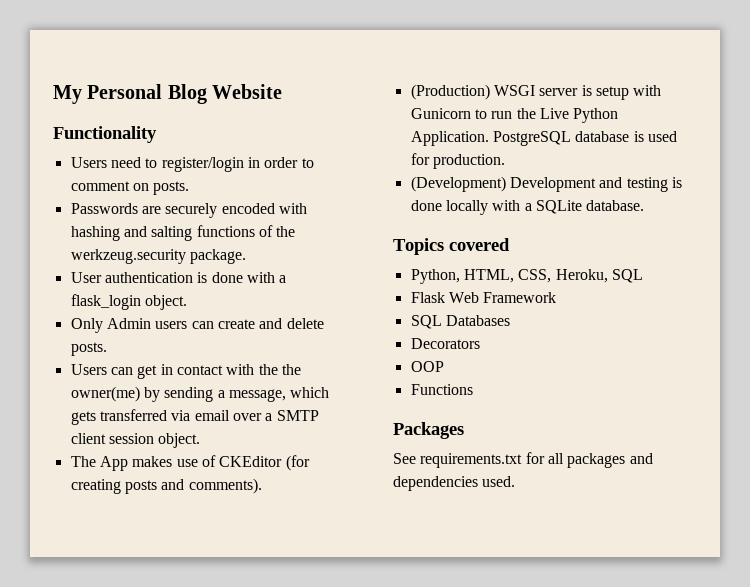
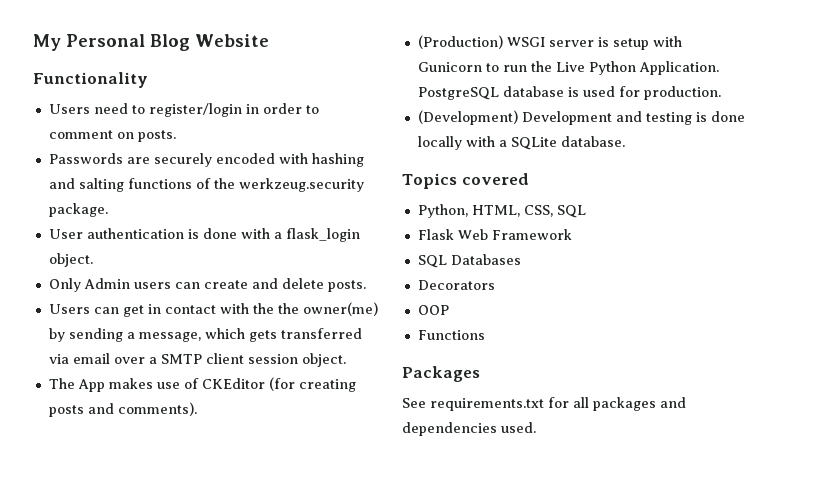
[555,269,608,283] Heroku, -> (553, 211) none

